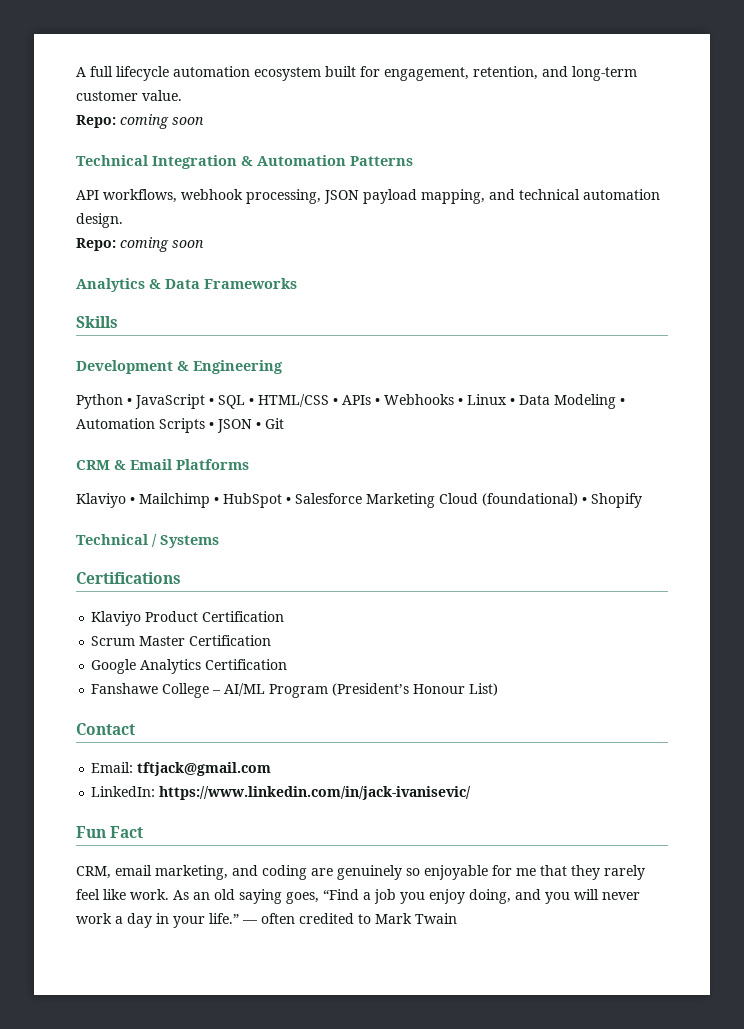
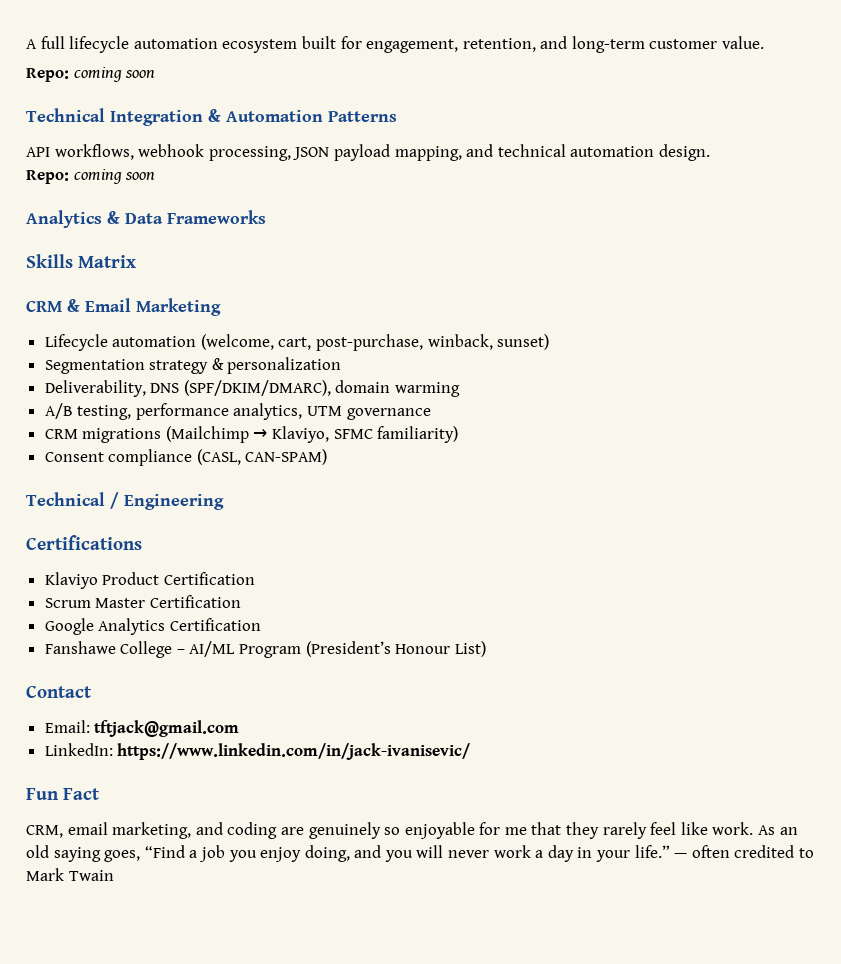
[76,360,283,374] [76,394,625,409] [76,418,284,433] [76,459,249,470] [76,493,642,508] // Development & Engineering // Python • JavaScript • SQL • HTML/CSS • APIs • Webhooks • Linux • Data Modeling • Automation Scripts • JSON • Git // CRM & Email Platforms // Klaviyo • Mailchimp • HubSpot • Salesforce Marketing Cloud (foundational) • Shopify -> [78,255,136,268] [26,298,221,316] [44,334,550,351] [44,357,342,374] [44,380,461,397] [44,403,431,420] [44,426,459,443] [44,449,328,466] Matrix // CRM & Email Marketing // Lifecycle automation (welcome, cart, post-purchase, winback, sunset) // Segmentation strategy & personalization // Deliverability, DNS (SPF/DKIM/DMARC), domain warming // A/B testing, performance analytics, UTM governance // CRM migrations (Mailchimp → Klaviyo, SFMC familiarity) // Consent compliance (CASL, CAN-SPAM)
[160,535,219,548] Systems -> [124,494,224,510] Engineering

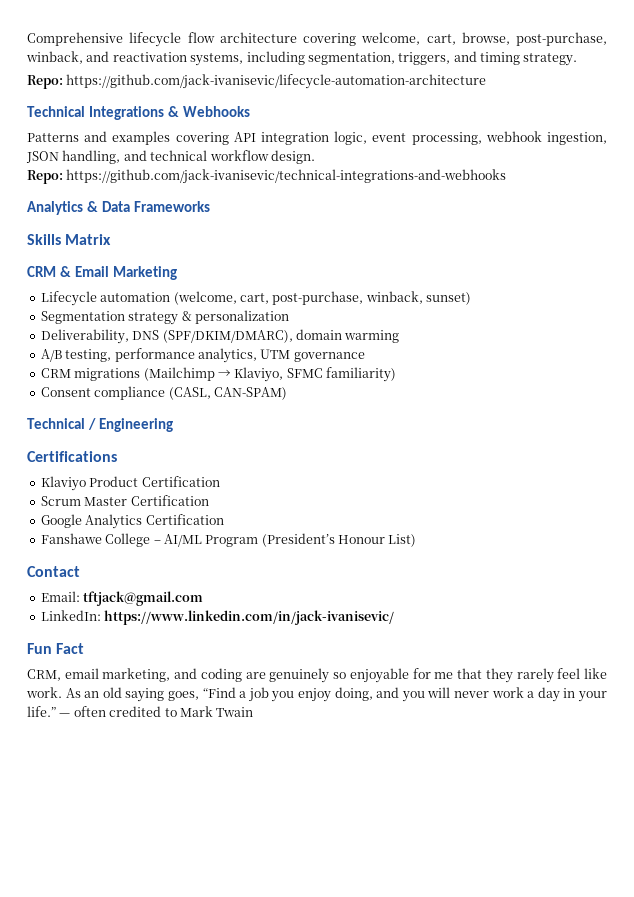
[26,36,765,53] [26,67,156,82] [26,108,397,126] [26,144,462,161] A full lifecycle automation ecosystem built for engagement, retention, and long-term customer value. // Repo: coming soon // Technical Integration & Automation Patterns // API workflows, webhook processing, JSON payload mapping, -> [27,32,607,47] [26,51,578,66] [27,74,487,89] [27,106,250,120] [27,131,607,145] [26,150,121,164] Comprehensive lifecycle flow architecture covering welcome, cart, browse, post-purchase, winback, and reactivation systems, including segmentation, triggers, and timing strategy. // Repo: https://github.com/jack-ivanisevic/lifecycle-automation-architecture // Technical Integrations & Webhooks // Patterns and examples covering API integration logic, event processing, webhook ingestion, JSON handling,
[570,146,655,157] automation -> [209,150,269,161] workflow
[73,169,156,184] coming soon -> [66,169,507,184] https://github.com/jack-ivanisevic/technical-integrations-and-webhooks

